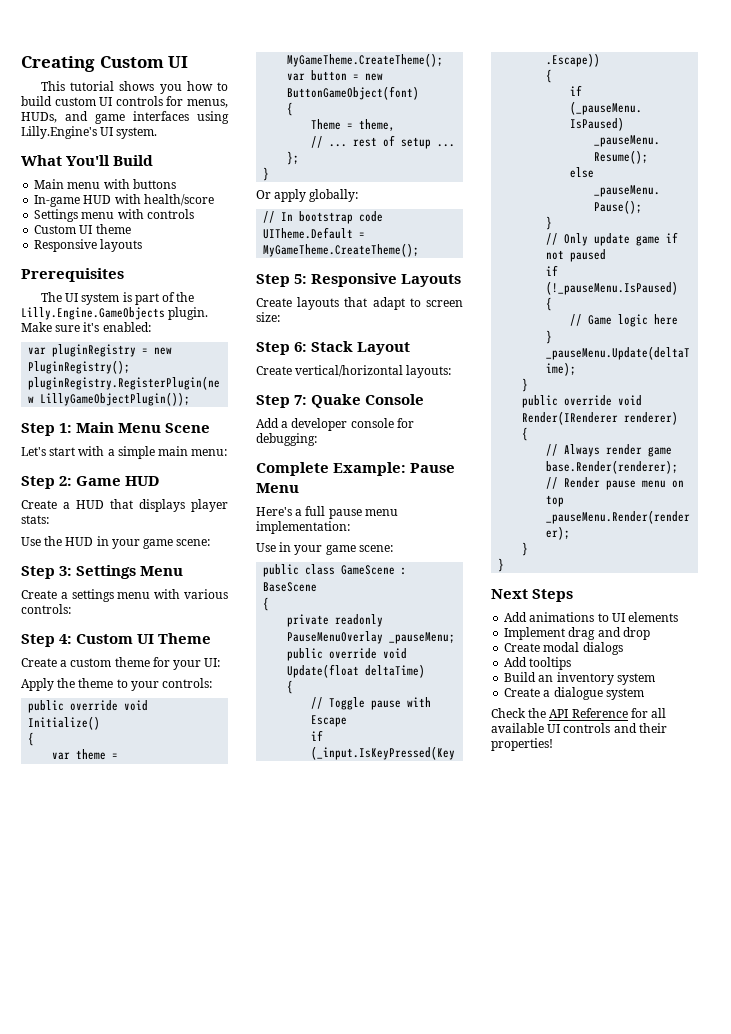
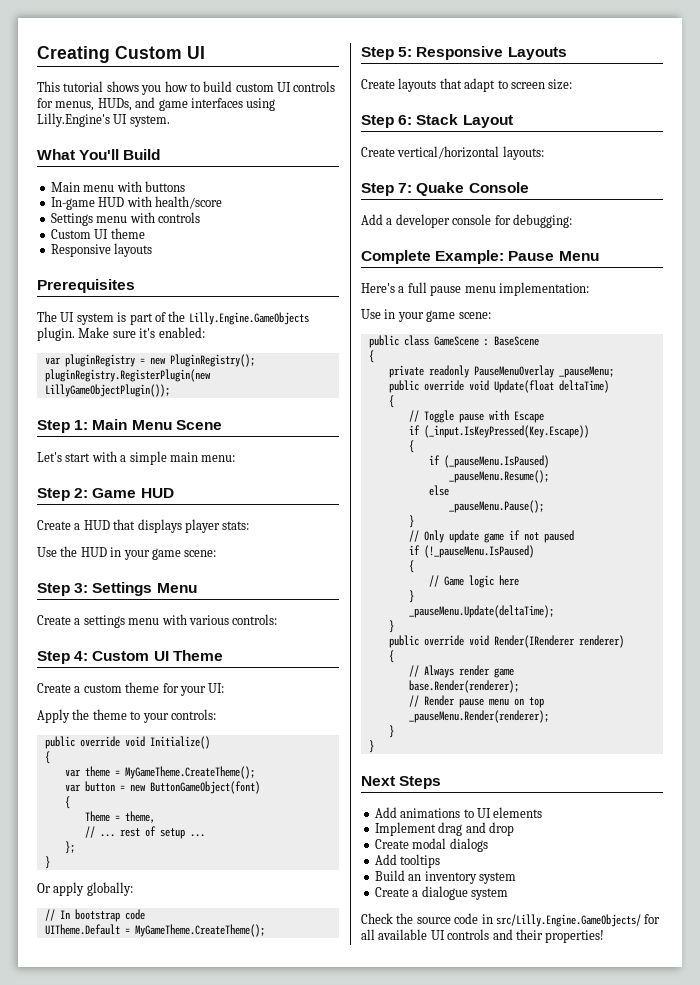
[549,708,628,718] API Reference -> [416,913,641,927] source code in src/Lilly.Engine.GameObjects/

